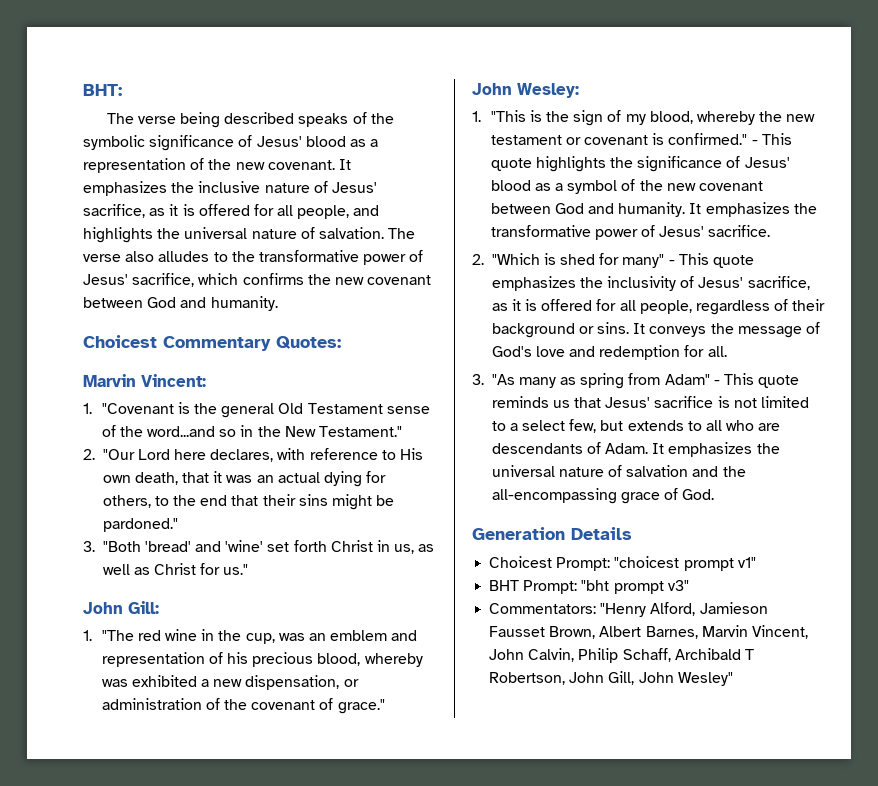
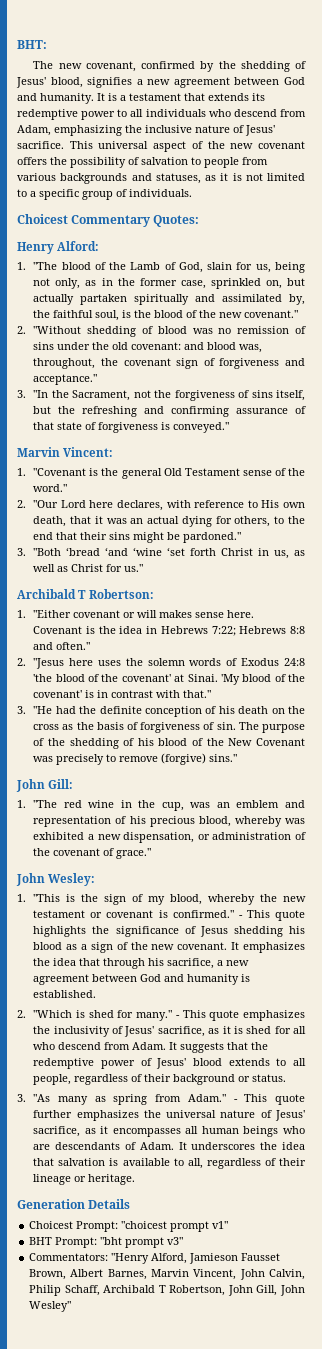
[137,112,394,128] [83,135,379,151] [83,158,351,173] [83,181,167,196] verse being described speaks of the symbolic significance of Jesus' blood as a representation of the new covenant. It emphasizes -> [58,61,306,72] [16,77,305,88] [17,93,265,104] [17,109,306,120] [17,125,122,136] new covenant, confirmed by the shedding of Jesus' blood, signifies a new agreement between God and humanity. It is a testament that extends its redemptive power to all individuals who descend from Adam, emphasizing
[83,204,380,219] [83,227,416,243] [83,250,424,265] [83,273,432,287] [83,296,278,311] [83,335,341,351] sacrifice, as it is offered for all people, and highlights the universal nature of salvation. The verse also alludes to the transformative power of Jesus' sacrifice, which confirms the new covenant between God and humanity. // Choicest Commentary Quotes: -> [17,141,306,152] [17,157,268,168] [17,173,305,184] [17,189,192,200] [17,214,200,227] [17,241,100,254] [17,262,305,273] [33,278,305,289] [33,294,305,305] [33,310,299,321] [17,326,306,337] [33,342,263,353] [33,358,305,369] [33,374,98,385] [17,390,305,401] [33,406,306,417] [33,422,230,433] sacrifice. This universal aspect of the new covenant offers the possibility of salvation to people from various backgrounds and statuses, as it is not limited to a specific group of individuals. // Choicest Commentary Quotes: // Henry Alford: // 1. "The blood of the Lamb of God, slain for us, being not only, as in the former case, sprinkled on, but actually partaken spiritually and assimilated by, the faithful soul, is the blood of the new covenant." // 2. "Without shedding of blood was no remission of sins under the old covenant: and blood was, throughout, the covenant sign of forgiveness and acceptance." // 3. "In the Sacrament, not the forgiveness of sins itself, but the refreshing and confirming assurance of that state of forgiveness is conveyed."
[147,425,402,437] word...and so in the New Testament." -> [33,484,68,492] word."
[144,540,290,552] 'bread' and 'wine' set -> [66,547,186,556] ‘bread ‘and ‘wine ‘set
(249, 569) none -> [17,589,155,599] [17,610,255,618] [33,626,305,636] [33,642,91,650] [17,658,305,669] [33,674,305,685] [33,690,212,698] [17,706,305,717] [33,722,305,733] [33,738,305,749] [33,753,238,765] // Archibald T Robertson: // 1. "Either covenant or will makes sense here. Covenant is the idea in Hebrews 7:22; Hebrews 8:8 and often." // 2. "Jesus here uses the solemn words of Exodus 24:8 'the blood of the covenant' at Sinai. 'My blood of the covenant' is in contrast with that." // 3. "He had the definite conception of his death on the cross as the basis of forgiveness of sin. The purpose of the shedding of his blood of the New Covenant was precisely to remove (forgive) sins."
[744,157,790,168] [490,179,763,194] [490,202,817,217] [490,225,771,240] Jesus' blood as a symbol of the new covenant between God and humanity. It emphasizes the transformative power of Jesus' sacrifice. -> [199,926,305,937] [33,942,305,953] [33,958,250,969] [33,974,251,985] [33,990,97,998] Jesus shedding his blood as a sign of the new covenant. It emphasizes the idea that through his sacrifice, a new agreement between God and humanity is established.
[622,254,665,268] many" -> [136,1010,173,1021] many."
[541,299,636,311] offered for all -> [246,1026,306,1034] [33,1042,269,1053] [33,1058,306,1069] shed for all who descend from Adam. It suggests that the redemptive power of Jesus' blood extends to all
[597,322,821,338] [491,345,727,360] sins. It conveys the message of God's love and redemption for all. -> [252,1074,287,1082] status.
[664,373,800,388] [491,396,810,408] [491,419,723,433] Adam" - This quote reminds us that Jesus' sacrifice is not limited to a select few, but extends to all -> [187,1094,305,1105] [33,1110,305,1121] [33,1126,279,1137] Adam." - This quote further emphasizes the universal nature of Jesus' sacrifice, as it encompasses all human beings
[668,442,780,457] [491,465,746,477] [491,488,715,504] emphasizes the universal nature of salvation and the all-encompassing grace of God. -> [191,1142,305,1150] [33,1158,306,1169] [33,1174,136,1185] underscores the idea that salvation is available to all, regardless of their lineage or heritage.

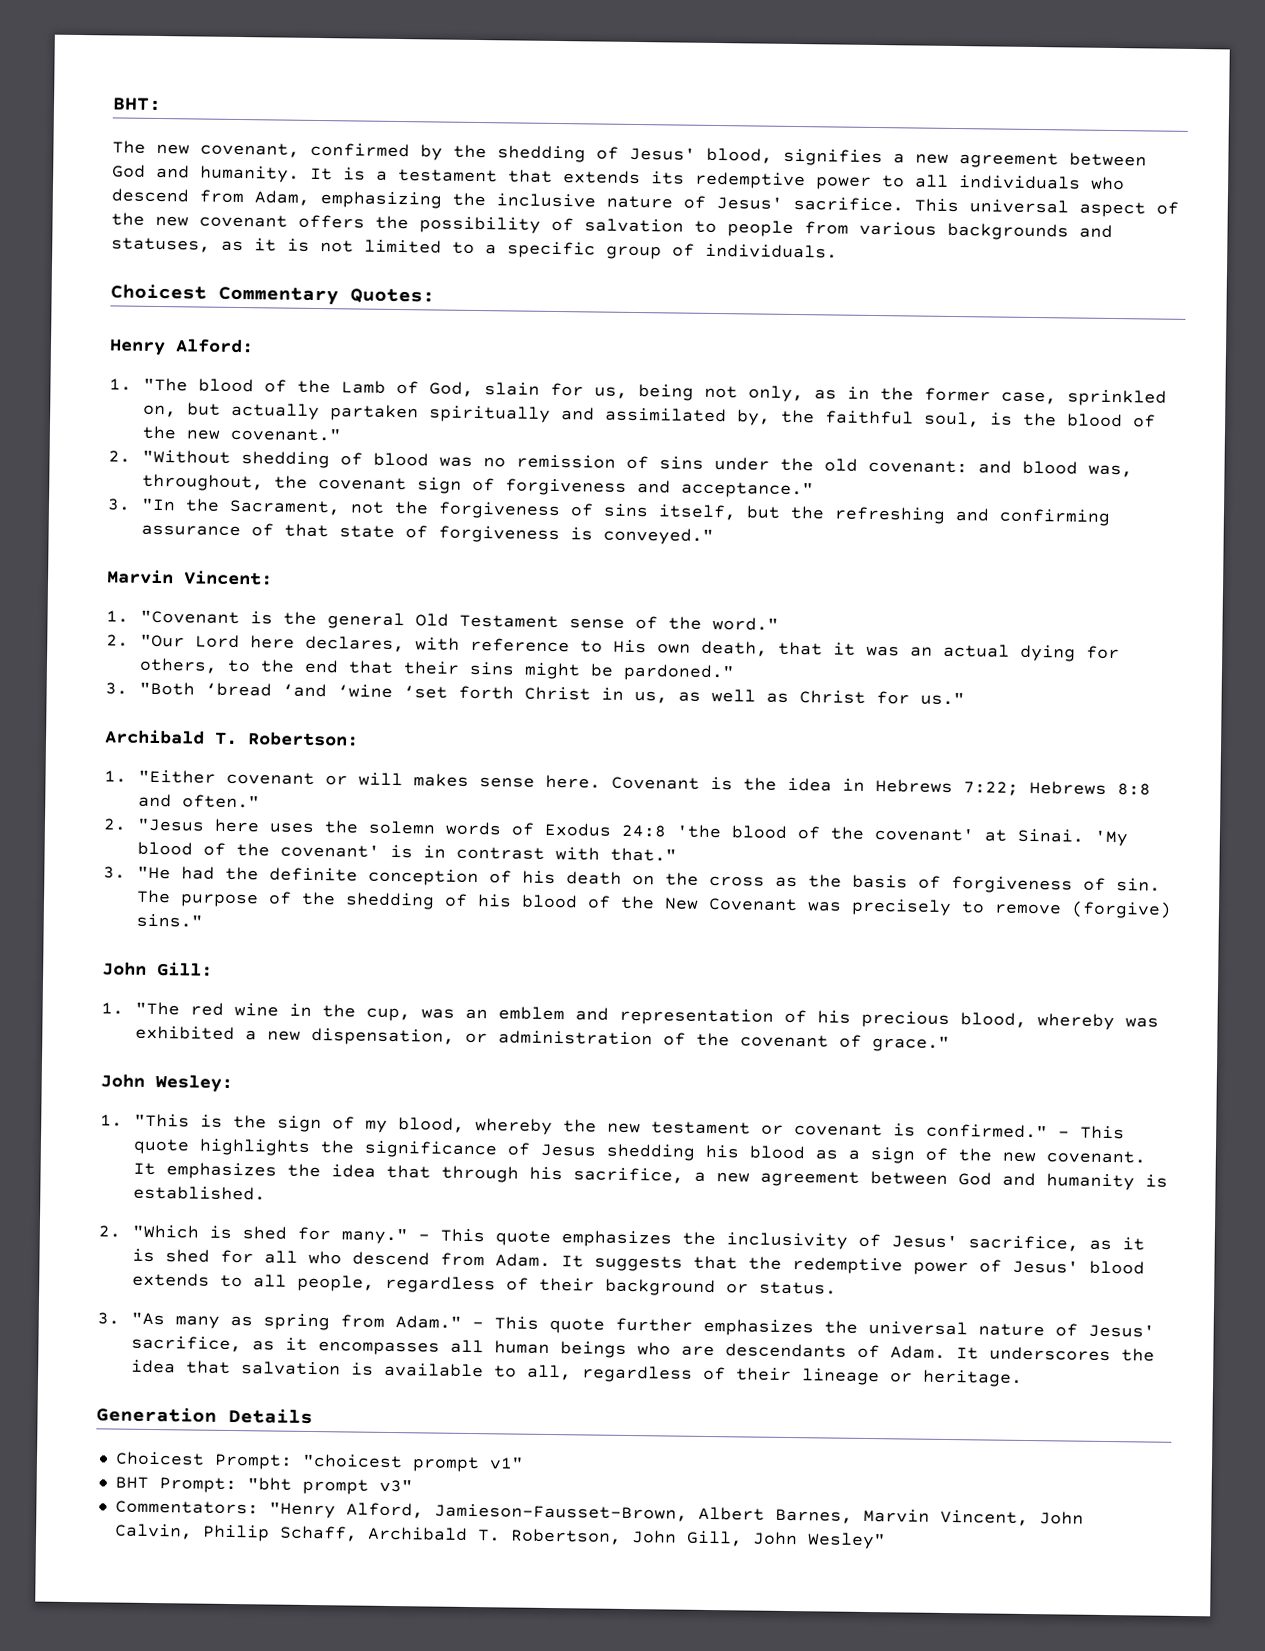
[78,590,87,599] T -> [214,732,238,746] T.
[189,1253,281,1264] [29,1269,67,1280] Jamieson Fausset Brown, -> [433,1503,688,1522] Jamieson-Fausset-Brown,
[158,1285,166,1293] T -> [476,1529,501,1542] T.

